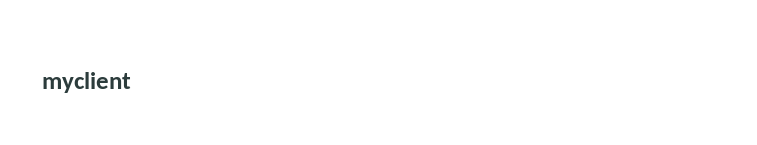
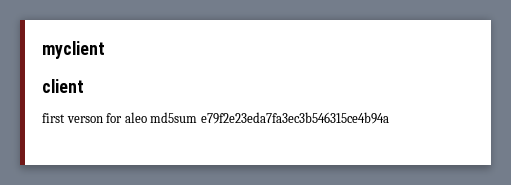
(131, 82) none -> [42,79,84,93] [42,112,389,124] // client // first verson for aleo md5sum e79f2e23eda7fa3ec3b546315ce4b94a

